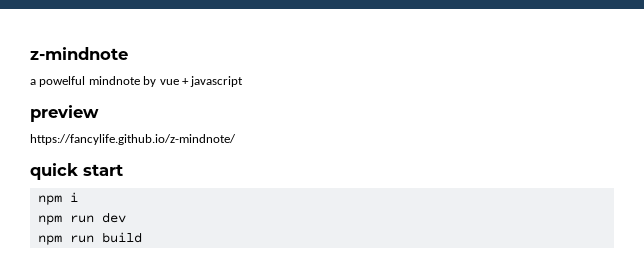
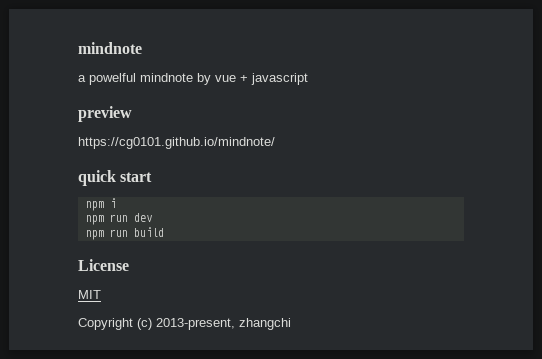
[30,47,128,60] z-mindnote -> [78,42,142,54] mindnote
[30,134,236,145] https://fancylife.github.io/z-mindnote/ -> [78,137,275,149] https://cg0101.github.io/mindnote/
(142, 237) none -> [78,259,129,271] [78,290,101,299] [78,318,291,330] // License // MIT // Copyright (c) 2013-present, zhangchi

